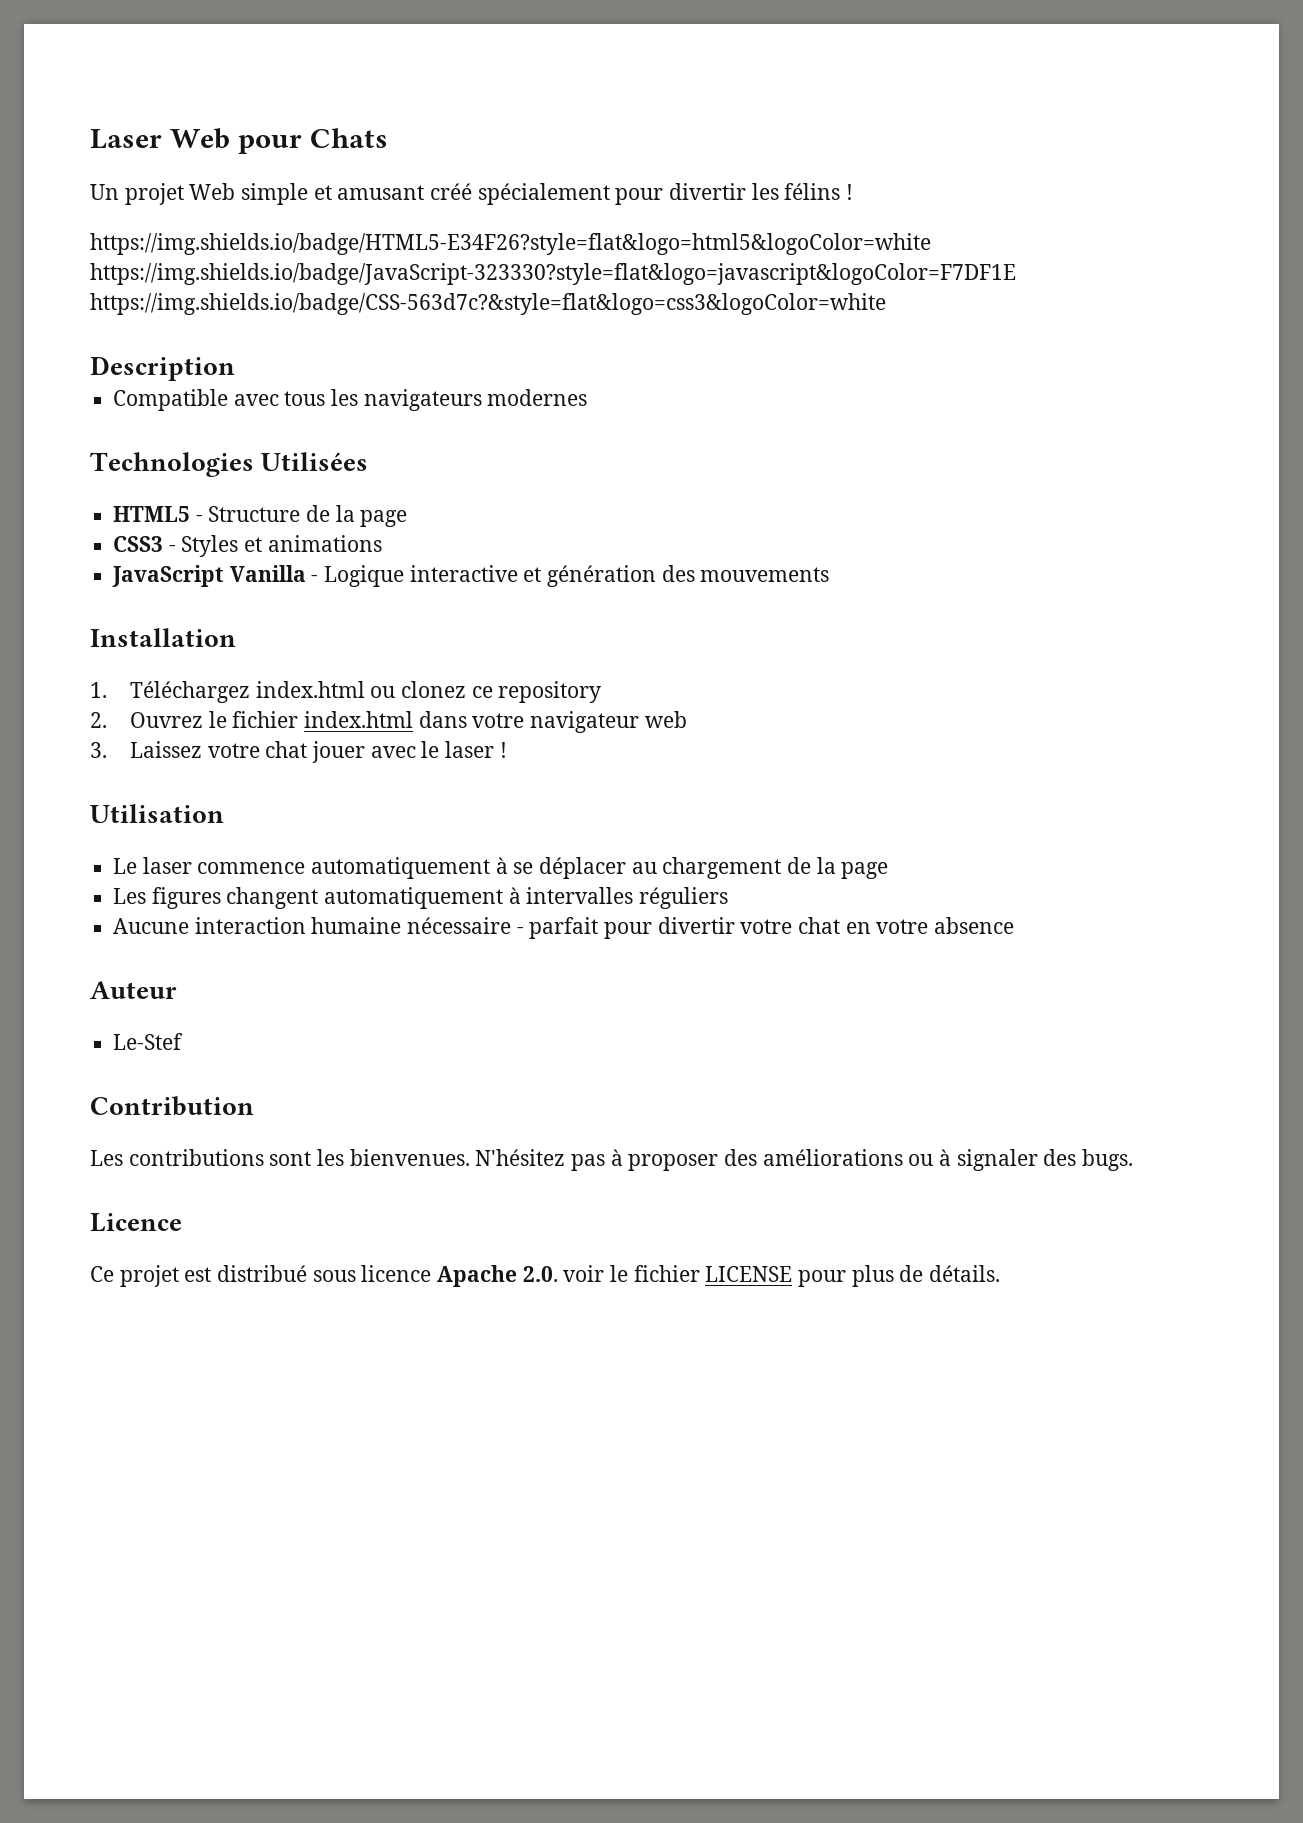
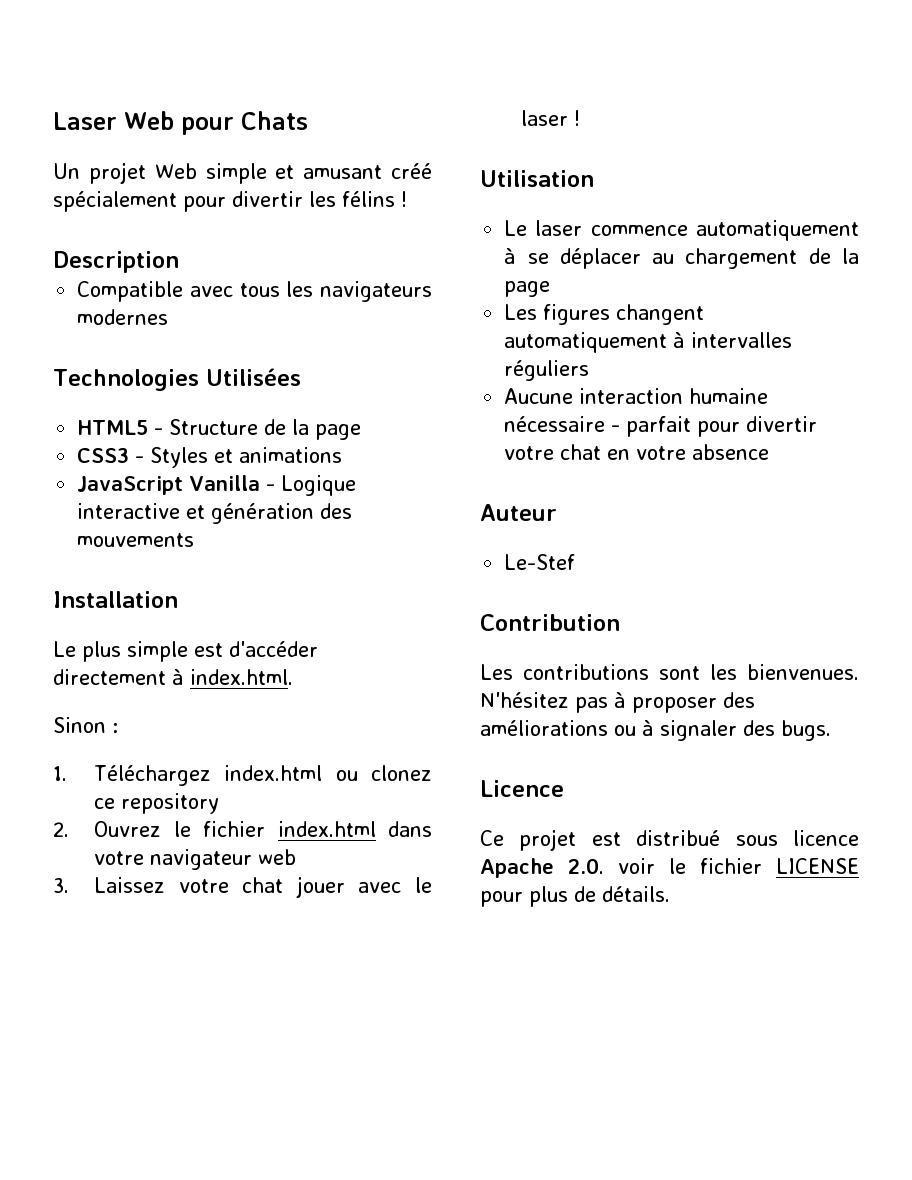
[90,233,931,255] [90,263,1016,285] [90,293,886,315] // https://img.shields.io/badge/HTML5-E34F26?style=flat&logo=html5&logoColor=white https://img.shields.io/badge/JavaScript-323330?style=flat&logo=javascript&logoColor=F7DF1E https://img.shields.io/badge/CSS-563d7c?&style=flat&logo=css3&logoColor=white -> (407, 199) none
(236, 637) none -> [53,641,318,662] [53,669,293,685] [53,717,118,733] // Le plus simple est d'accéder directement à index.html. // Sinon :

